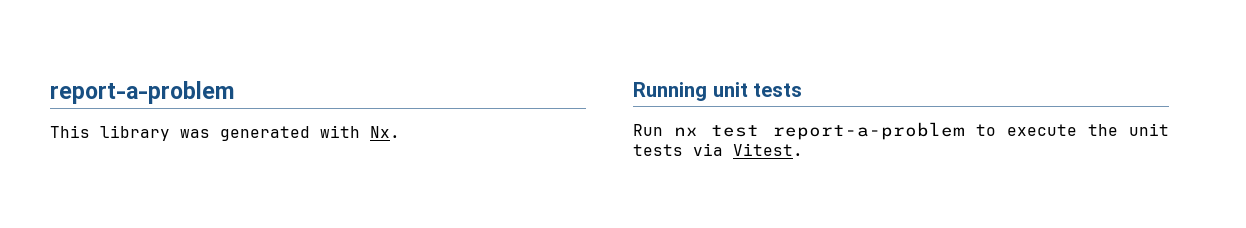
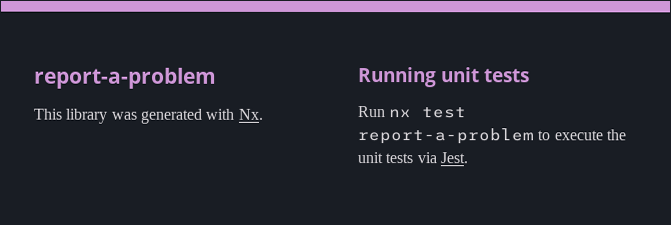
[733,143,803,156] Vitest. -> [439,152,468,164] Jest.

